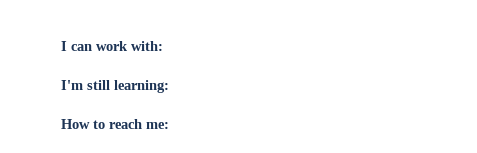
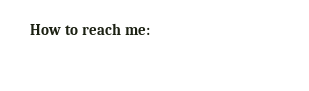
[61,41,163,51] [61,80,169,93] I can work with: // I'm still learning: // -> (30, 29) none

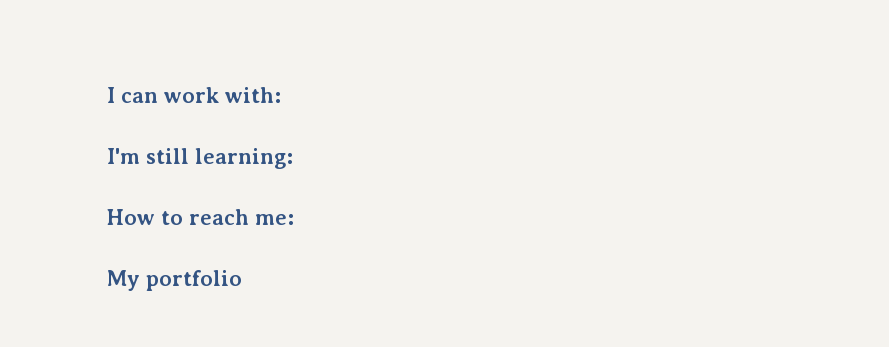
(30, 29) none -> [107,87,281,103] [107,148,293,169] I can work with: // I'm still learning: //
(150, 31) none -> [107,270,242,291] // My portfolio

